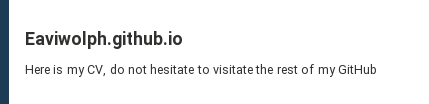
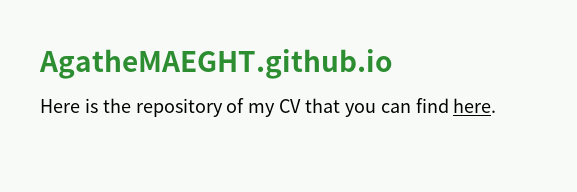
[25,31,183,49] Eaviwolph.github.io -> [39,49,393,79] AgatheMAEGHT.github.io
[66,64,377,77] my CV, do not hesitate to visitate the rest of my GitHub -> [102,98,497,117] the repository of my CV that you can find here.

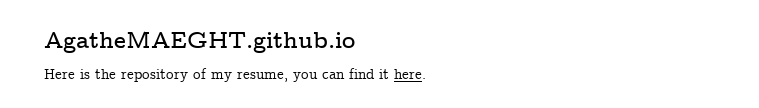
[279,98,341,113] CV that -> [237,71,288,82] resume,
(449, 105) none -> [379,69,389,79] it

